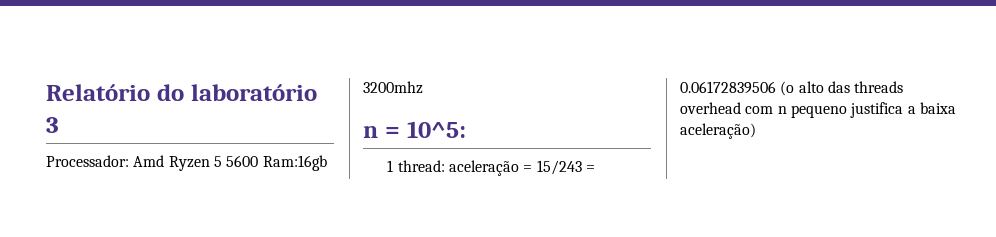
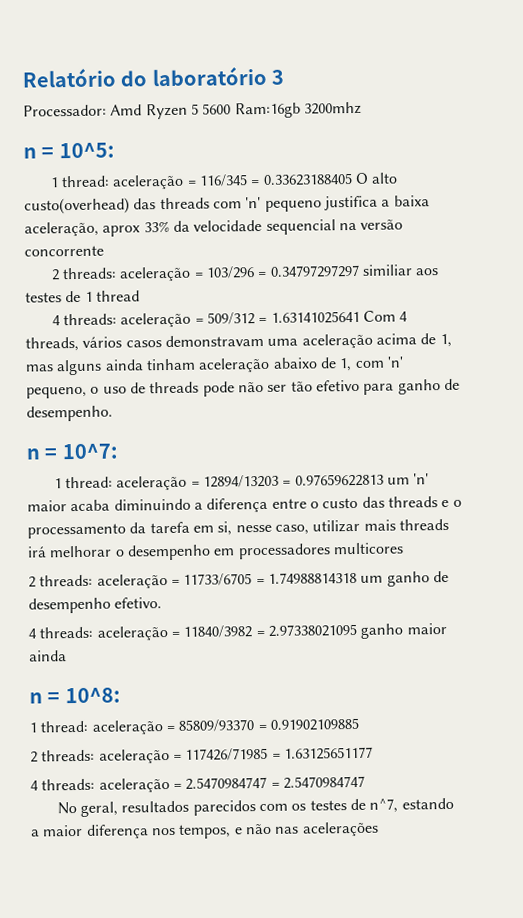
[536,160,595,175] [680,81,904,96] [680,102,956,118] [680,123,756,139] 15/243 = 0.06172839506 (o alto das threads overhead com n pequeno justifica a baixa aceleração) -> [198,172,399,187] [24,195,430,215] [24,218,404,237] [24,245,104,257] [50,264,440,282] [25,290,140,303] [51,310,409,328] [25,333,452,352] [25,356,404,376] [26,378,460,399] [26,405,113,422] [26,443,118,460] [53,473,430,491] [27,496,462,513] [27,518,449,539] [27,542,404,561] [28,570,449,589] [28,597,163,614] [28,623,447,641] [29,650,67,662] [29,687,121,704] [29,717,359,735] [30,746,373,764] [30,775,365,793] [56,797,454,817] [30,821,379,839] 116/345 = 0.33623188405 O alto custo(overhead) das threads com 'n' pequeno justifica a baixa aceleração, aprox 33% da velocidade sequencial na versão concorrente // 2 threads: aceleração = 103/296 = 0.34797297297 similiar aos testes de 1 thread // 4 threads: aceleração = 509/312 = 1.63141025641 Com 4 threads, vários casos demonstravam uma aceleração acima de 1, mas alguns ainda tinham aceleração abaixo de 1, com 'n' pequeno, o uso de threads pode não ser tão efetivo para ganho de desempenho. // n = 10^7: // 1 thread: aceleração = 12894/13203 = 0.97659622813 um 'n' maior acaba diminuindo a diferença entre o custo das threads e o processamento da tarefa em si, nesse caso, utilizar mais threads irá melhorar o desempenho em processadores multicores // 2 threads: aceleração = 11733/6705 = 1.74988814318 um ganho de desempenho efetivo. // 4 threads: aceleração = 11840/3982 = 2.97338021095 ganho maior ainda // n = 10^8: // 1 thread: aceleração = 85809/93370 = 0.91902109885 // 2 threads: aceleração = 117426/71985 = 1.63125651177 // 4 threads: aceleração = 2.5470984747 = 2.5470984747 // No geral, resultados parecidos com os testes de n^7, estando a maior diferença nos tempos, e não nas acelerações

